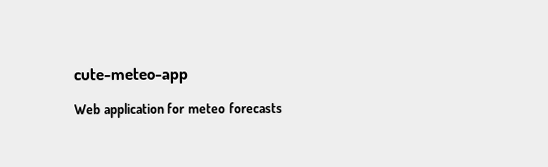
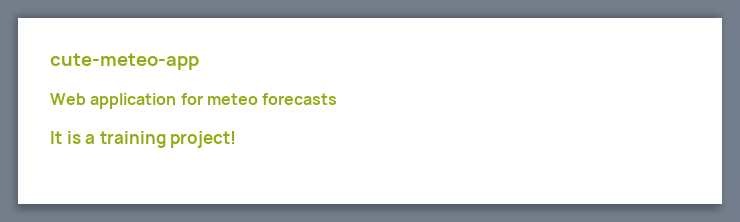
(283, 107) none -> [50,131,237,148] // It is a training project!

